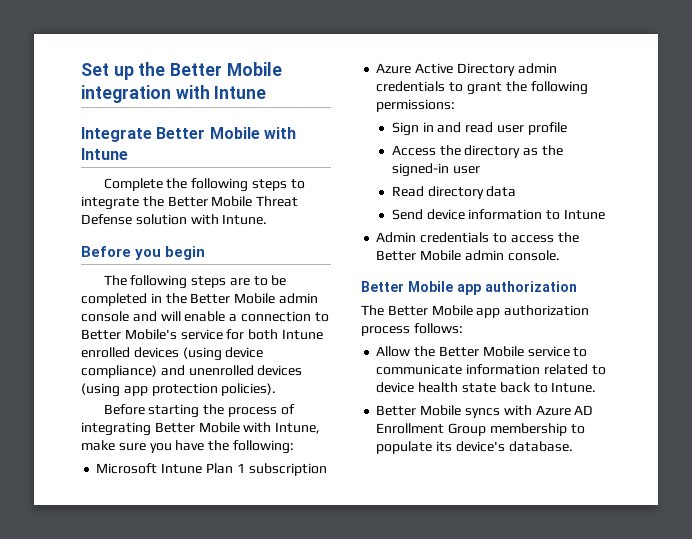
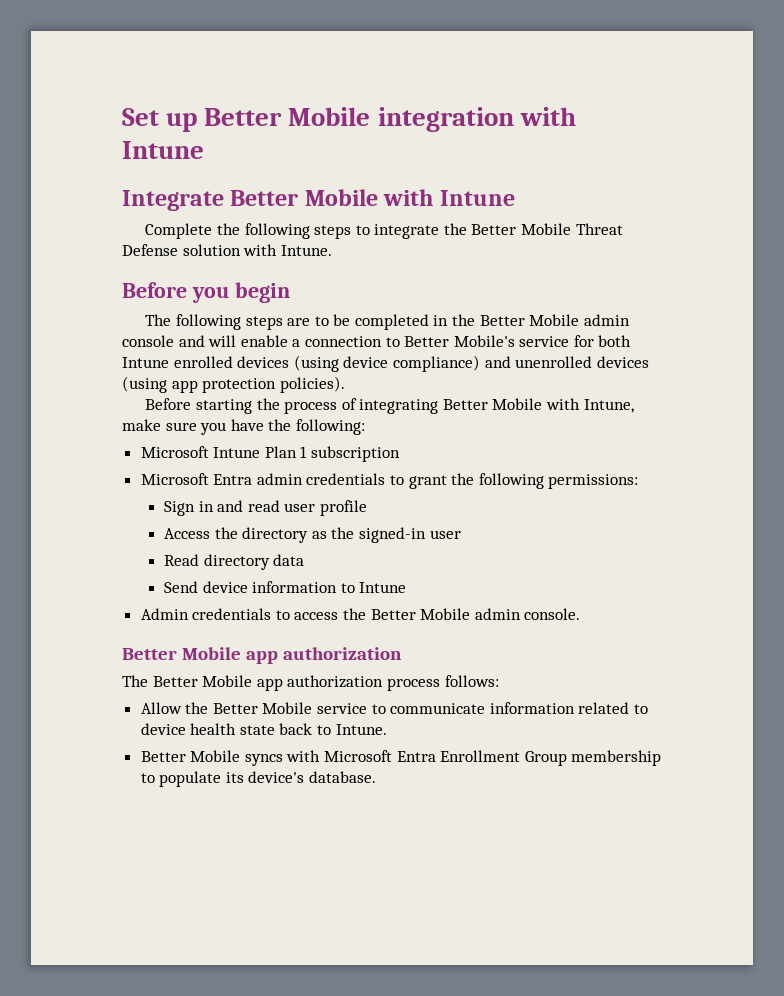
[138,62,166,76] the -> (198, 122) none
[376,63,515,76] Azure Active Directory -> [140,473,253,485] Microsoft Entra
[535,405,594,416] Azure AD -> [324,750,436,762] Microsoft Entra

